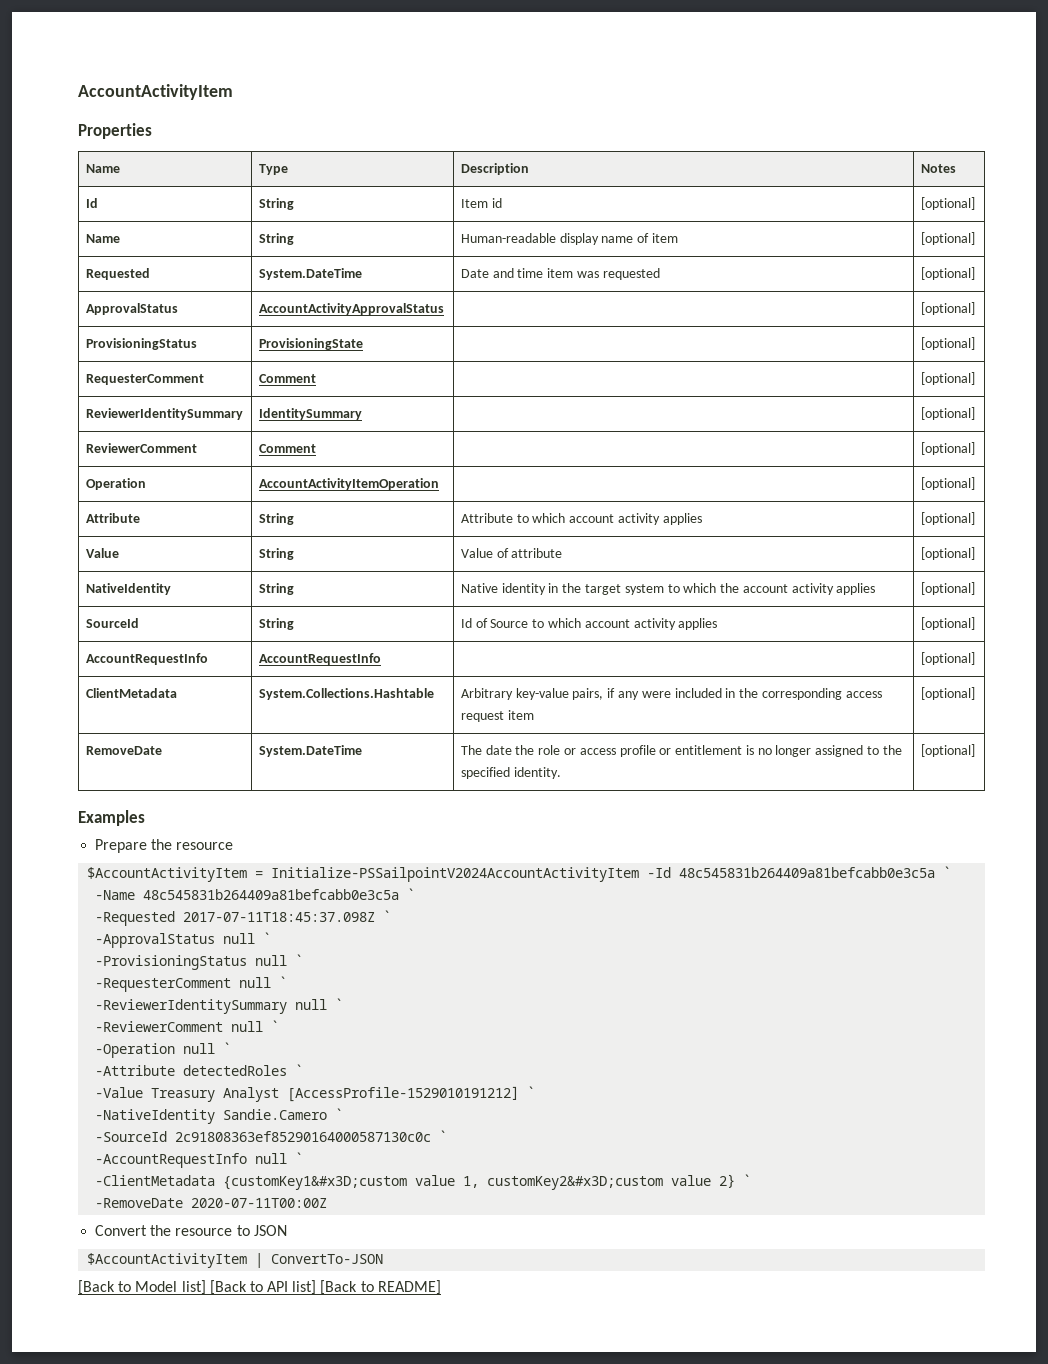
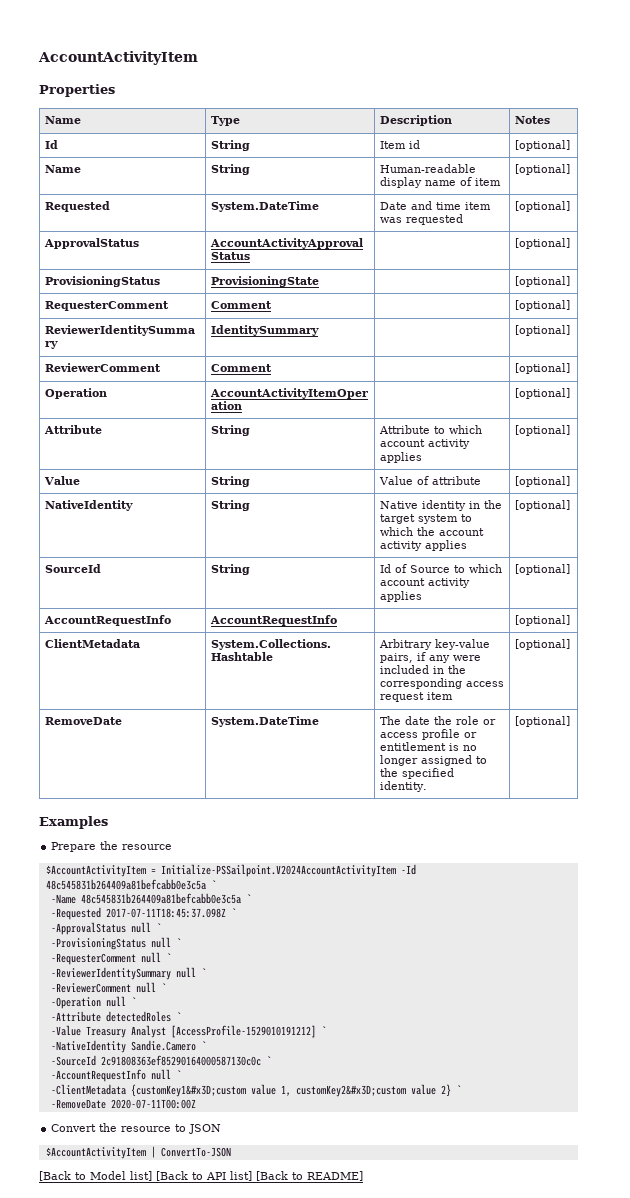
[271,867,640,882] Initialize-PSSailpointV2024AccountActivityItem -> [160,864,396,877] Initialize-PSSailpoint.V2024AccountActivityItem

